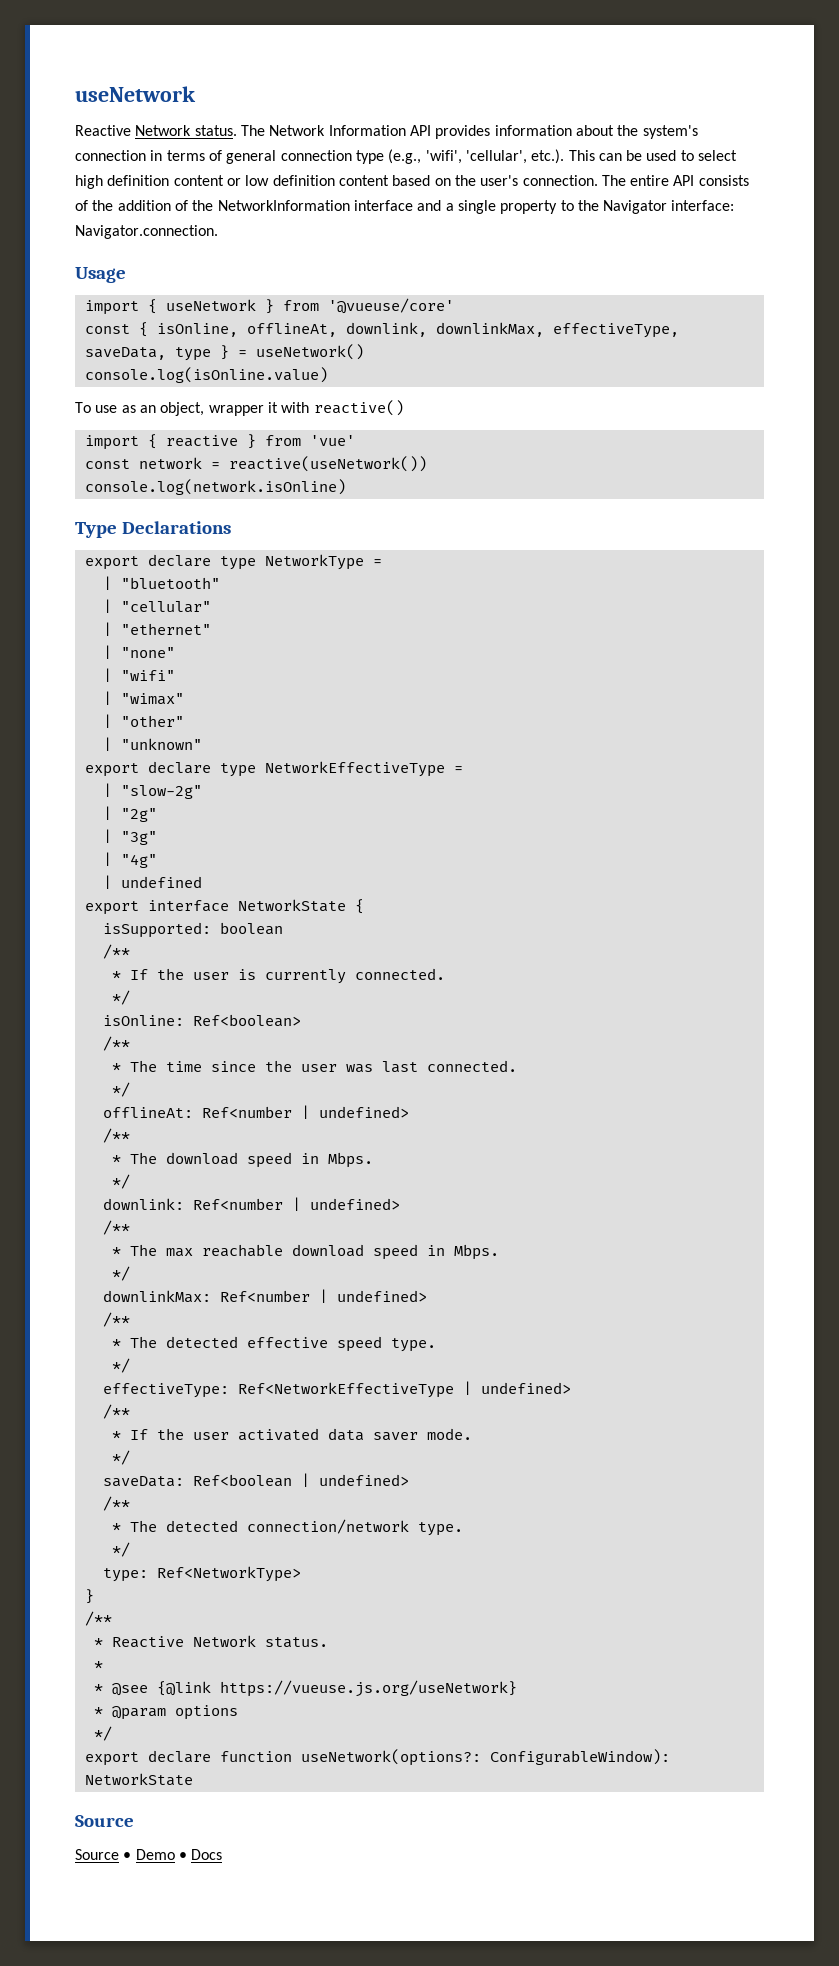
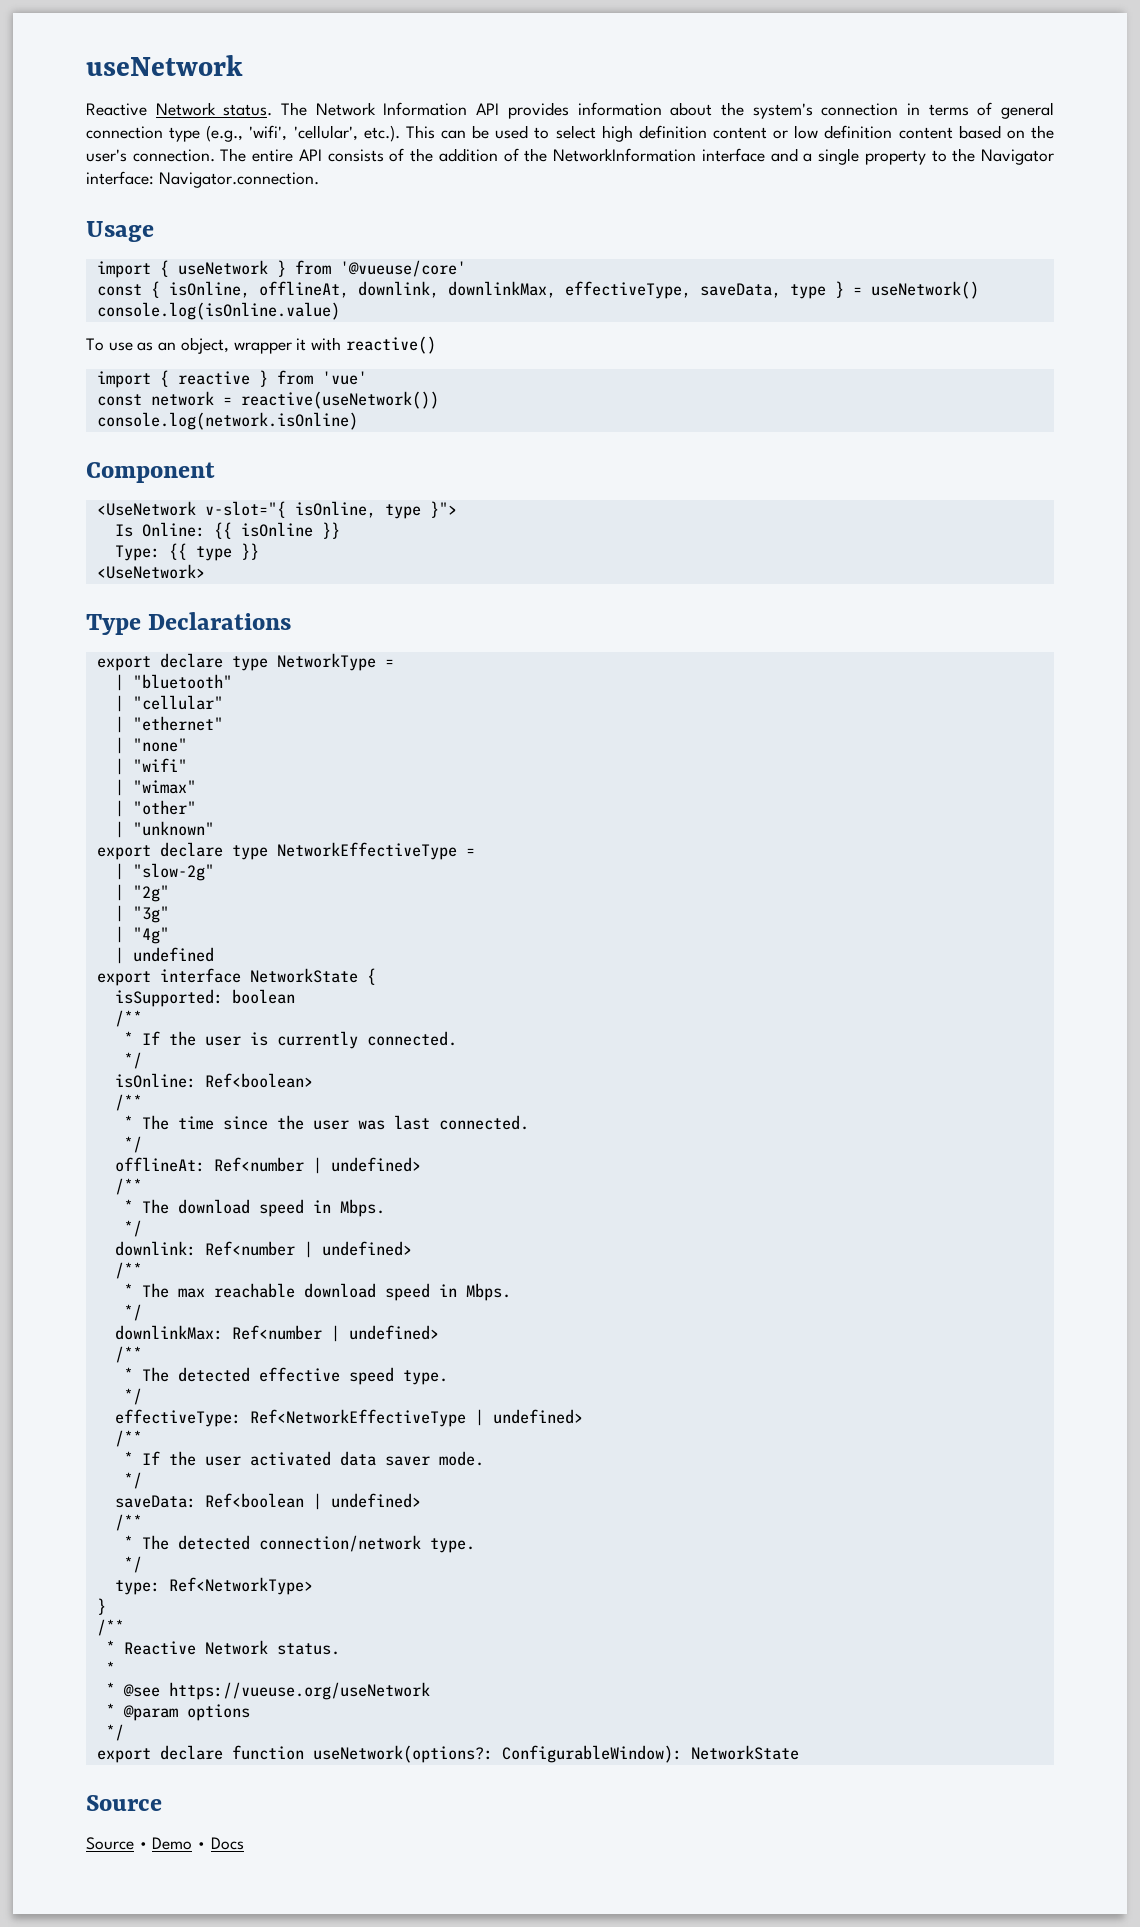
(346, 487) none -> [86,462,215,483] [96,501,457,519] [114,522,340,539] [114,543,259,561] [96,564,205,579] // Component // <UseNetwork v-slot="{ isOnline, type }"> // Is Online: {{ isOnline }} // Type: {{ type }} // <UseNetwork>
[156,1680,517,1697] {@link https://vueuse.js.org/useNetwork} -> [168,1682,430,1700] https://vueuse.org/useNetwork

